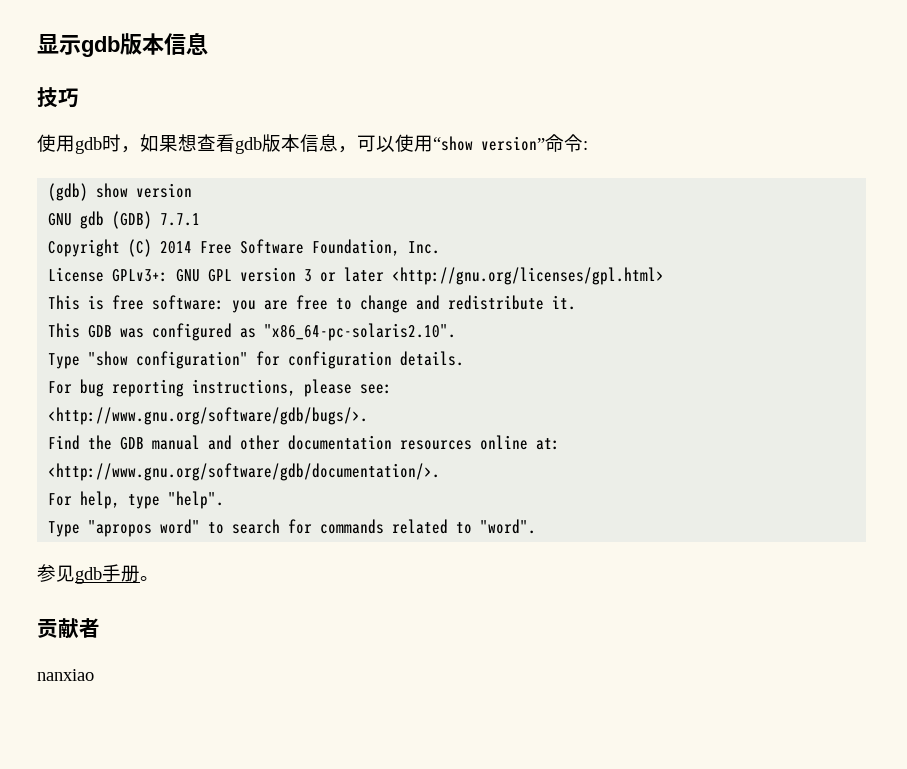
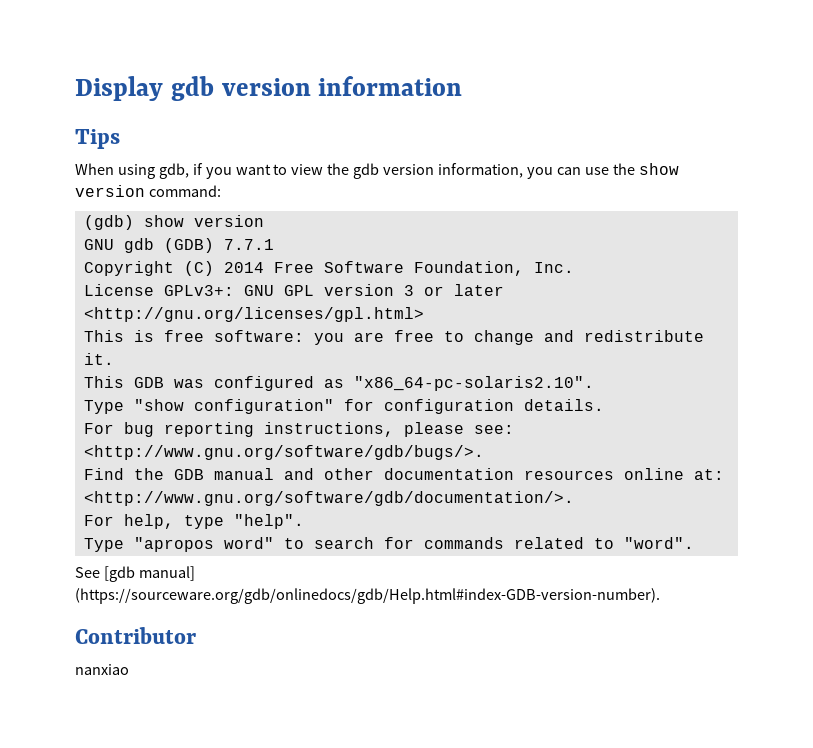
[37,32,208,57] [37,87,79,108] [37,134,588,154] 显示gdb版本信息 // 技巧 // 使用gdb时，如果想查看gdb版本信息，可以使用“show version”命令: -> [75,76,463,101] [75,129,120,149] [75,163,679,179] [75,185,221,197] Display gdb version information // Tips // When using gdb, if you want to view the gdb version information, you can use the show version command:
[37,564,159,584] [37,618,100,639] 参见gdb手册。 // 贡献者 -> [75,566,195,582] [75,588,660,604] [75,627,196,644] See [gdb manual] (https://sourceware.org/gdb/onlinedocs/gdb/Help.html#index-GDB-version-number). // Contributor

